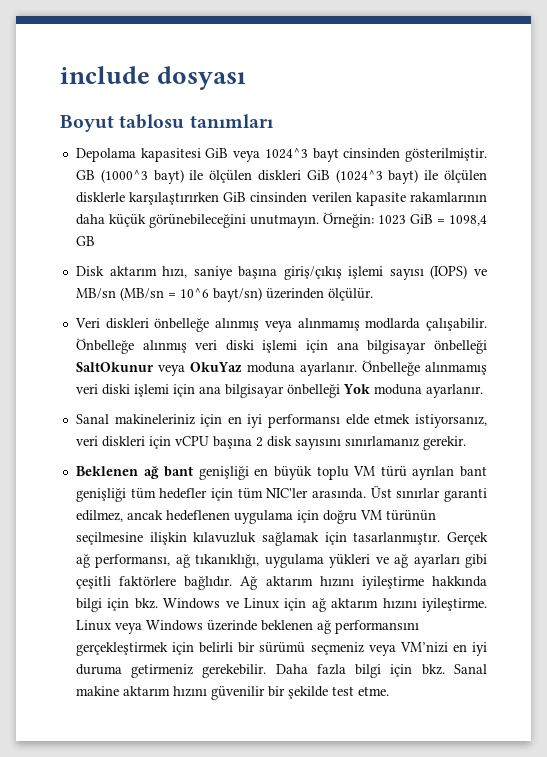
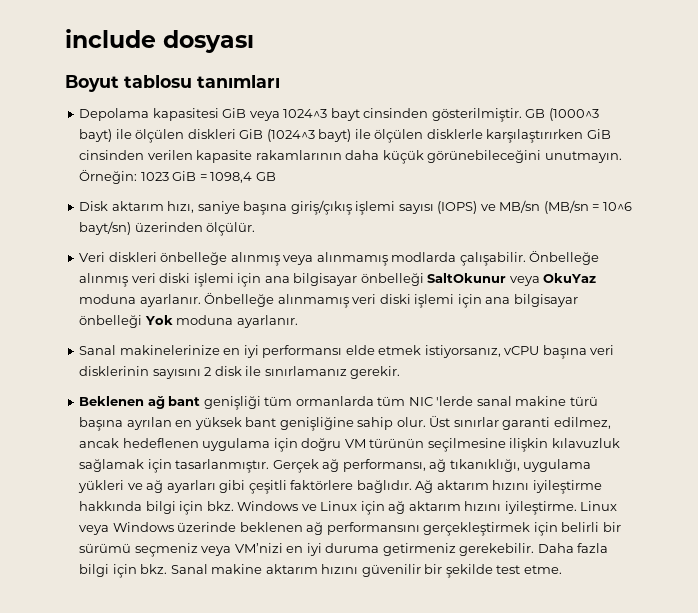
[114,414,223,427] makineleriniz için -> [119,345,220,355] makinelerinize
[75,436,252,449] veri diskleri için vCPU başına -> [504,345,615,359] [79,366,201,379] vCPU başına veri disklerinin sayısını
[294,438,341,450] sayısını -> [245,366,262,376] ile
[254,466,488,480] [75,488,366,502] en büyük toplu VM türü ayrılan bant genişliği tüm hedefler için tüm NIC'ler arasında. -> [264,396,598,406] [79,417,426,431] tüm ormanlarda tüm NIC 'lerde sanal makine türü başına ayrılan en yüksek bant genişliğine sahip olur.

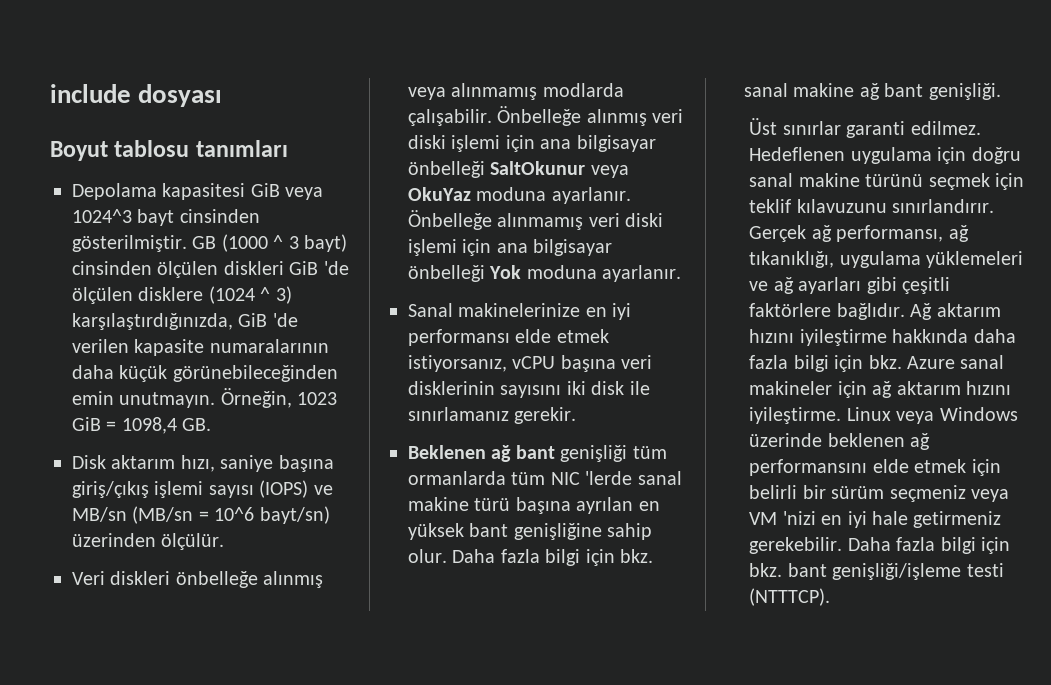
[548,108,599,121] [79,129,611,143] [79,150,145,160] (1000^3 bayt) ile ölçülen diskleri GiB (1024^3 bayt) ile ölçülen disklerle karşılaştırırken GiB cinsinden -> [221,234,347,252] [72,261,349,278] [72,286,292,304] [72,313,298,330] (1000 ^ 3 bayt) cinsinden ölçülen diskleri GiB 'de ölçülen disklere (1024 ^ 3) karşılaştırdığınızda, GiB 'de
[255,150,342,160] rakamlarının -> [209,339,329,353] numaralarının
[427,150,622,163] [79,169,138,184] görünebileceğini unutmayın. Örneğin: -> [172,365,338,382] [72,388,292,408] görünebileceğinden emin unutmayın. Örneğin,
[255,172,276,181] GB -> [182,418,212,431] GB.
[204,367,212,376] 2 -> [566,381,586,395] iki
[429,415,611,430] [79,438,620,452] [79,459,270,473] Üst sınırlar garanti edilmez, ancak hedeflenen uygulama için doğru VM türünün seçilmesine ilişkin kılavuzluk sağlamak için tasarlanmıştır. -> [452,549,653,566] [744,83,1001,100] [749,118,981,138] [749,147,1021,164] [749,173,1024,190] [749,199,995,213] Daha fazla bilgi için bkz. sanal makine ağ bant genişliği. // Üst sınırlar garanti edilmez. Hedeflenen uygulama için doğru sanal makine türünü seçmek için teklif kılavuzunu sınırlandırır.
[78,480,125,493] yükleri -> [926,251,1024,268] yüklemeleri
[145,501,358,515] bilgi için bkz. Windows ve Linux -> [973,329,1016,343] [749,355,1005,372] [749,381,833,395] daha fazla bilgi için bkz. Azure sanal makineler
[423,522,531,536] gerçekleştirmek -> [872,459,967,473] elde etmek
[79,543,132,553] sürümü -> [831,486,885,499] sürüm
[234,543,380,556] VM’nizi en iyi duruma -> [749,511,908,528] VM 'nizi en iyi hale
[170,564,562,578] Sanal makine aktarım hızını güvenilir bir şekilde test etme. -> [787,563,1004,580] [749,588,831,606] bant genişliği/işleme testi (NTTTCP).

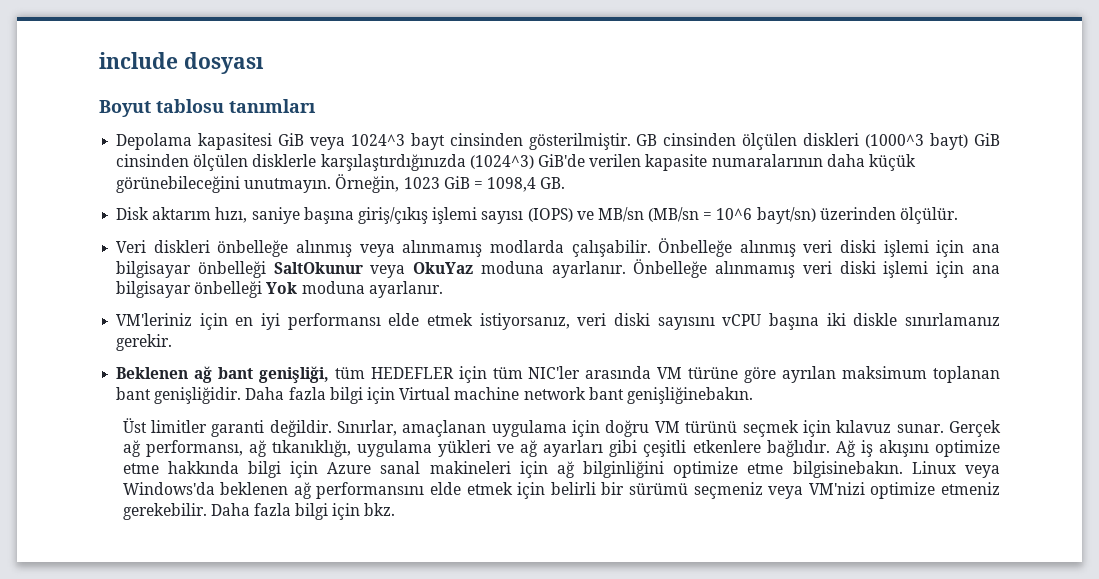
[221,234,347,252] [72,261,349,278] [72,286,292,304] [72,313,298,330] (1000 ^ 3 bayt) cinsinden ölçülen diskleri GiB 'de ölçülen disklere (1024 ^ 3) karşılaştırdığınızda, GiB 'de -> [663,133,1000,150] [116,154,585,171] cinsinden ölçülen diskleri (1000^3 bayt) GiB cinsinden ölçülen disklerle karşılaştırdığınızda (1024^3) GiB'de
[172,365,338,382] [72,391,114,405] görünebileceğinden emin -> [116,176,241,193] görünebileceğini
[408,303,581,317] Sanal makinelerinize -> [116,313,228,330] VM'leriniz için
[512,355,653,372] [408,381,650,398] vCPU başına veri disklerinin sayısını iki disk ile -> [577,313,898,330] veri diski sayısını vCPU başına iki diskle
[560,445,667,462] [408,471,682,485] [408,497,660,514] [408,523,653,540] [408,549,653,566] [744,83,1001,100] [749,118,981,138] [749,147,846,161] genişliği tüm ormanlarda tüm NIC 'lerde sanal makine türü başına ayrılan en yüksek bant genişliğine sahip olur. Daha fazla bilgi için bkz. sanal makine ağ bant genişliği. // Üst sınırlar garanti edilmez. Hedeflenen -> [258,366,1000,384] [116,387,753,404] [122,418,487,437] genişliği, tüm HEDEFLER için tüm NIC'ler arasında VM türüne göre ayrılan maksimum toplanan bant genişliğidir. Daha fazla bilgi için Virtual machine network bant genişliğinebakın. // Üst limitler garanti değildir. Sınırlar, amaçlanan
[749,173,860,187] sanal makine -> [654,421,680,433] VM
[749,199,995,213] teklif kılavuzunu sınırlandırır. -> [836,420,944,433] kılavuz sunar.
[926,251,1024,268] yüklemeleri -> [438,440,492,457] yükleri
[749,303,832,317] faktörlere -> [692,440,761,453] etkenlere
[936,303,1001,317] [749,329,1016,346] [749,355,902,372] aktarım hızını iyileştirme hakkında daha fazla bilgi için bkz. -> [860,440,1000,457] [122,461,319,478] iş akışını optimize etme hakkında bilgi için
[749,381,833,395] makineler -> [429,461,511,474] makineleri
[896,381,1011,395] [749,407,1018,424] [749,433,823,447] aktarım hızını iyileştirme. Linux veya Windows üzerinde -> [583,461,1000,478] [122,482,215,495] bilginliğini optimize etme bilgisinebakın. Linux veya Windows'da
[831,486,885,499] sürüm -> [628,483,688,495] sürümü
[749,511,1002,528] VM 'nizi en iyi hale getirmeniz -> [808,482,1000,499] VM'nizi optimize etmeniz
[787,563,1004,580] [749,588,831,606] bant genişliği/işleme testi (NTTTCP). -> (396, 509) none

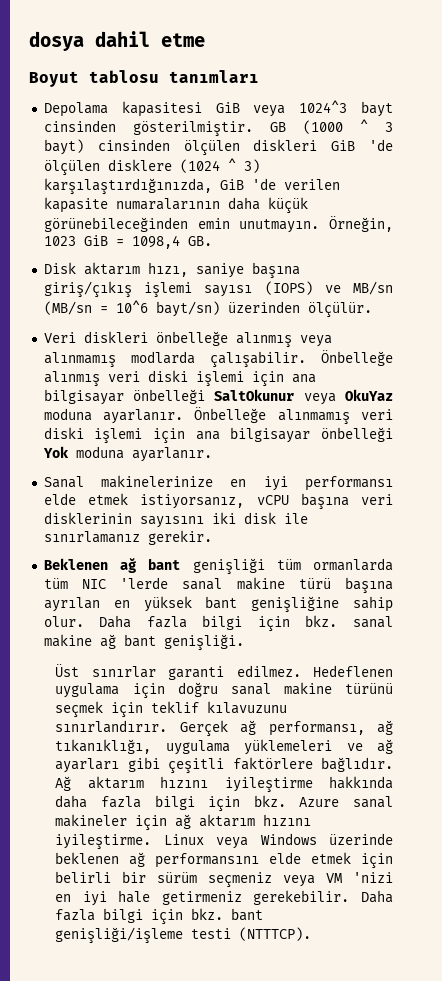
[99,52,264,74] include dosyası -> [29,31,205,51] dosya dahil etme
[663,133,1000,150] [116,154,585,171] cinsinden ölçülen diskleri (1000^3 bayt) GiB cinsinden ölçülen disklerle karşılaştırdığınızda (1024^3) GiB'de -> [302,119,393,134] [43,139,393,156] [43,158,260,176] [43,178,276,195] (1000 ^ 3 bayt) cinsinden ölçülen diskleri GiB 'de ölçülen disklere (1024 ^ 3) karşılaştırdığınızda, GiB 'de
[116,176,241,193] görünebileceğini -> [43,217,230,232] görünebileceğinden emin
[116,313,228,330] VM'leriniz için -> [43,475,214,488] Sanal makinelerinize
[577,313,898,330] veri diski sayısını vCPU başına iki diskle -> [256,493,393,510] [43,512,308,528] vCPU başına veri disklerinin sayısını iki disk ile
[258,366,1000,384] [116,387,753,404] [122,418,487,437] genişliği, tüm HEDEFLER için tüm NIC'ler arasında VM türüne göre ayrılan maksimum toplanan bant genişliğidir. Daha fazla bilgi için Virtual machine network bant genişliğinebakın. // Üst limitler garanti değildir. Sınırlar, amaçlanan -> [192,558,393,575] [43,577,393,594] [43,596,393,613] [43,615,393,632] [43,634,244,651] [55,664,393,680] genişliği tüm ormanlarda tüm NIC 'lerde sanal makine türü başına ayrılan en yüksek bant genişliğine sahip olur. Daha fazla bilgi için bkz. sanal makine ağ bant genişliği. // Üst sınırlar garanti edilmez. Hedeflenen
[654,421,680,433] VM -> [230,682,332,695] sanal makine
[836,420,944,433] kılavuz sunar. -> [151,701,288,714] [55,720,168,733] teklif kılavuzunu sınırlandırır.
[438,440,492,457] yükleri -> [244,739,333,755] yüklemeleri
[692,440,761,453] etkenlere -> [232,757,313,770] faktörlere
[860,440,1000,457] [122,461,319,478] iş akışını optimize etme hakkında bilgi için -> [87,776,393,793] [55,795,286,812] aktarım hızını iyileştirme hakkında daha fazla bilgi için bkz.
[429,461,511,474] makineleri -> [55,814,128,827] makineler
[583,461,1000,478] [122,482,215,495] bilginliğini optimize etme bilgisinebakın. Linux veya Windows'da -> [199,814,312,827] [55,833,393,850] aktarım hızını iyileştirme. Linux veya Windows üzerinde
[628,483,688,495] sürümü -> [157,872,198,883] sürüm
[808,482,1000,499] VM'nizi optimize etmeniz -> [326,872,393,883] [55,890,242,906] VM 'nizi en iyi hale getirmeniz
(396, 509) none -> [231,908,264,921] [55,927,312,944] bant genişliği/işleme testi (NTTTCP).

